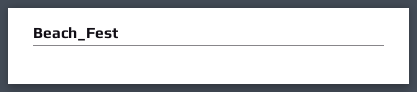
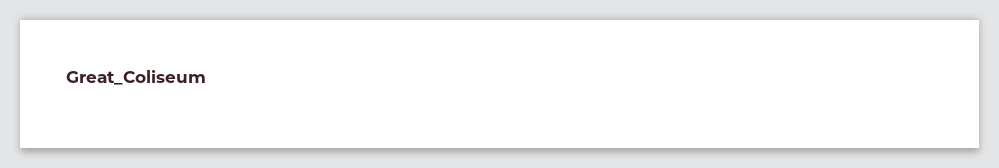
[33,27,118,41] Beach_Fest -> [66,70,206,85] Great_Coliseum

